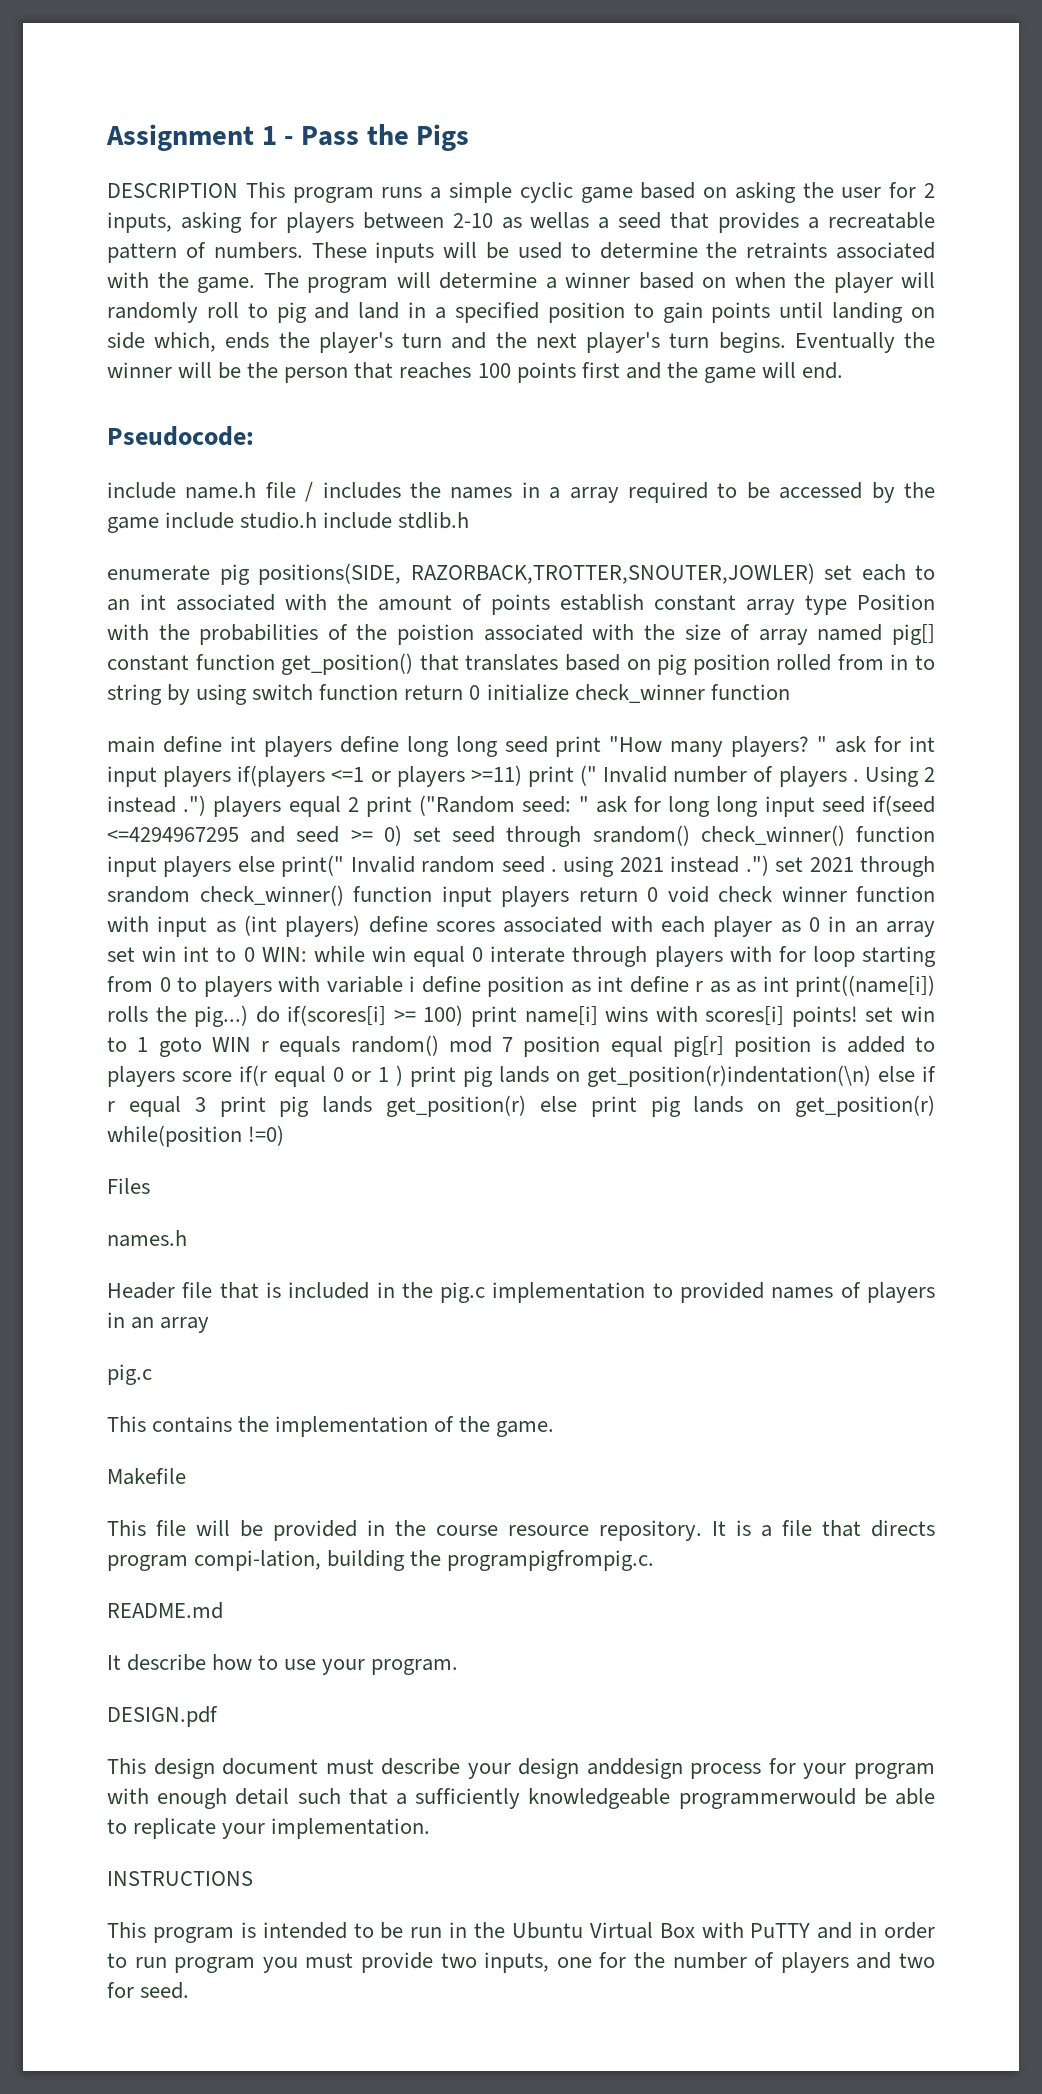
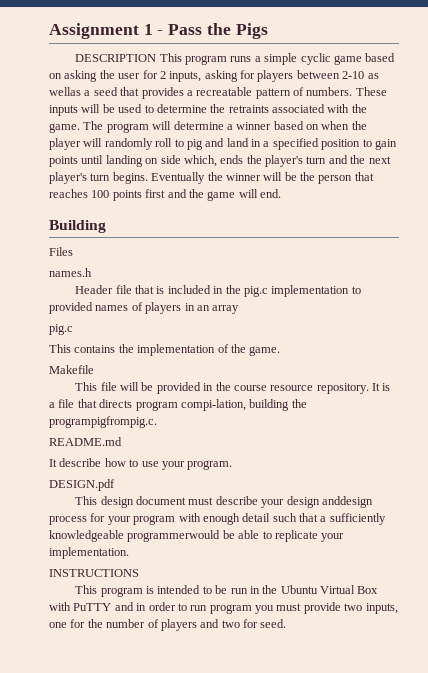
[107,426,254,446] [107,482,935,503] [107,512,470,533] [107,563,935,585] [107,594,935,615] [107,624,936,645] [107,653,936,675] [107,684,790,705] [107,736,935,757] [107,765,935,787] [107,795,936,817] [107,825,935,847] [107,855,936,877] [107,885,935,907] [107,915,936,937] [107,946,936,967] [107,975,935,997] [107,1005,935,1027] [107,1035,935,1057] [107,1065,936,1087] [107,1095,936,1117] [107,1125,285,1147] Pseudocode: // include name.h file / includes the names in a array required to be accessed by the game include studio.h include stdlib.h // enumerate pig positions(SIDE, RAZORBACK,TROTTER,SNOUTER,JOWLER) set each to an int associated with the amount of points establish constant array type Position with the probabilities of the poistion associated with the size of array named pig[] constant function get_position() that translates based on pig position rolled from in to string by using switch function return 0 initialize check_winner function // main define int players define long long seed print "How many players? " ask for int input players if(players <=1 or players >=11) print (" Invalid number of players . Using 2 instead .") players equal 2 print ("Random seed: " ask for long long input seed if(seed <=4294967295 and seed >= 0) set seed through srandom() check_winner() function input players else print(" Invalid random seed . using 2021 instead .") set 2021 through srandom check_winner() function input players return 0 void check winner function with input as (int players) define scores associated with each player as 0 in an array set win int to 0 WIN: while win equal 0 interate through players with for loop starting from 0 to players with variable i define position as int define r as as int print((name[i]) rolls the pig...) do if(scores[i] >= 100) print name[i] wins with scores[i] points! set win to 1 goto WIN r equals random() mod 7 position equal pig[r] position is added to players score if(r equal 0 or 1 ) print pig lands on get_position(r)indentation(\n) else if r equal 3 print pig lands get_position(r) else print pig lands on get_position(r) while(position !=0) -> [49,220,106,233] Building

